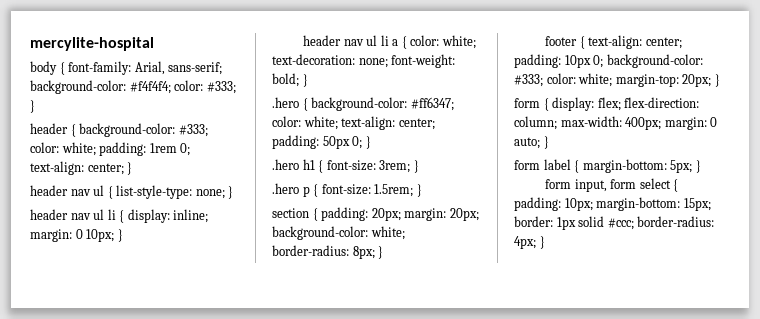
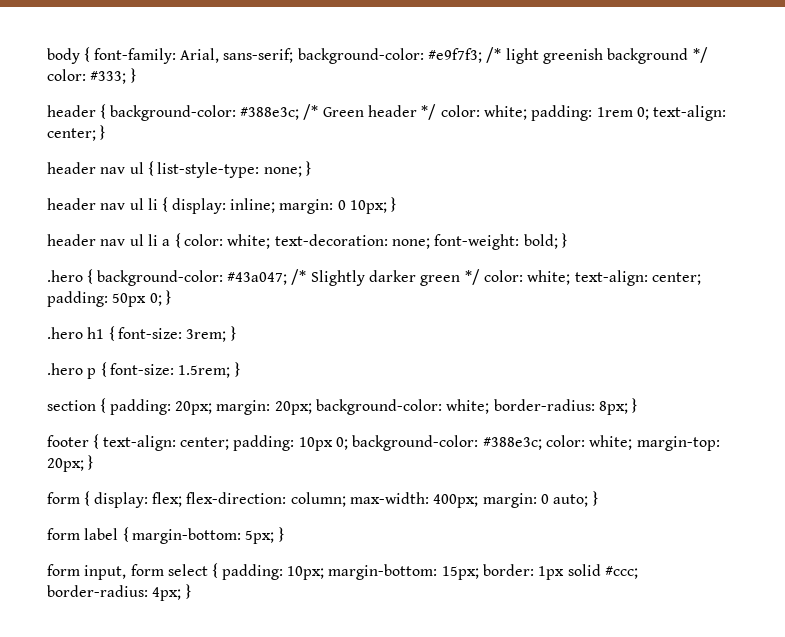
[30,37,154,51] mercylite-hospital // -> (47, 56) none
[129,81,171,94] #f4f4f4; -> [427,47,708,64] #e9f7f3; /* light greenish background */
[178,124,208,137] #333; -> [239,104,437,120] #388e3c; /* Green header */
[410,97,454,111] #ff6347; -> [226,269,480,286] #43a047; /* Slightly darker green */
[514,74,543,87] #333; -> [482,437,542,450] #388e3c;

